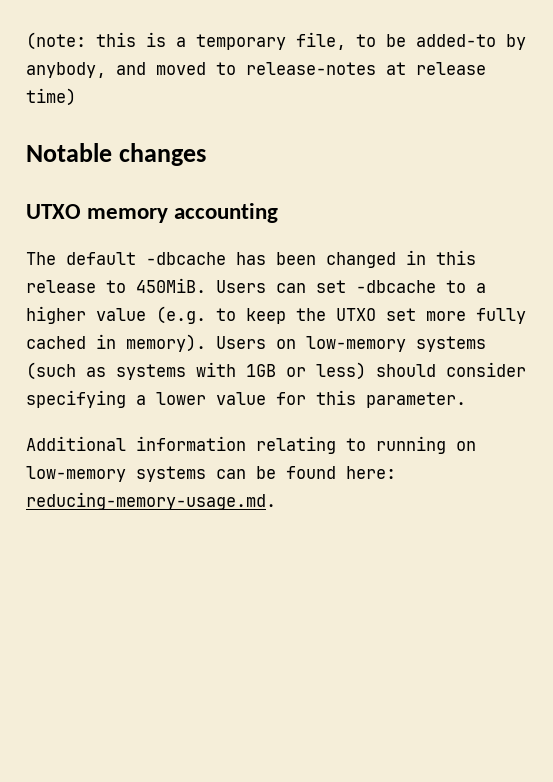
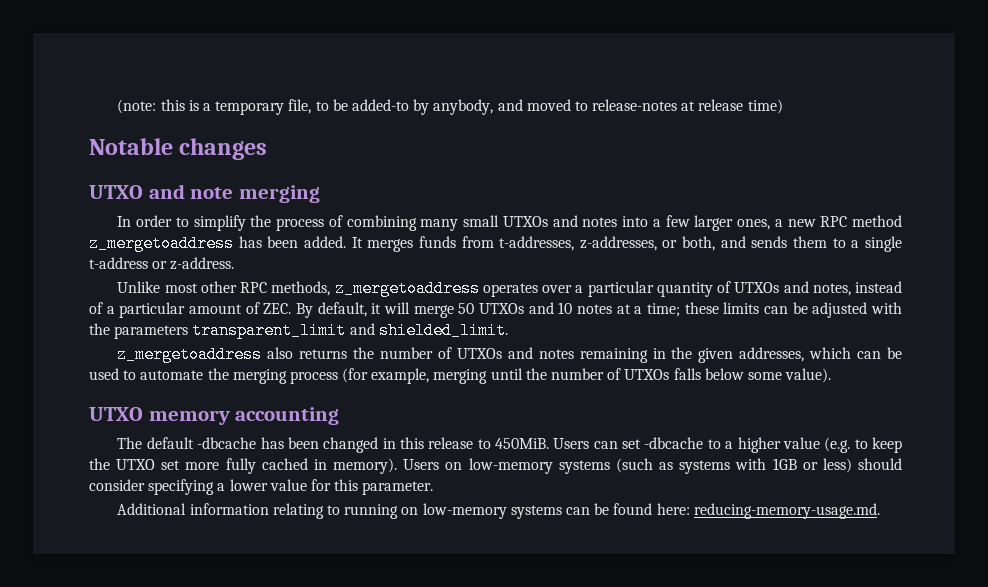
(207, 154) none -> [89,184,321,203] [117,215,902,231] [89,235,902,252] [89,257,235,270] [117,280,903,297] [89,302,902,318] [89,322,508,339] [117,346,903,363] [89,368,832,384] // UTXO and note merging // In order to simplify the process of combining many small UTXOs and notes into a few larger ones, a new RPC method z_mergetoaddress has been added. It merges funds from t-addresses, z-addresses, or both, and sends them to a single t-address or z-address. // Unlike most other RPC methods, z_mergetoaddress operates over a particular quantity of UTXOs and notes, instead of a particular amount of ZEC. By default, it will merge 50 UTXOs and 10 notes at a time; these limits can be adjusted with the parameters transparent_limit and shielded_limit. // z_mergetoaddress also returns the number of UTXOs and notes remaining in the given addresses, which can be used to automate the merging process (for example, merging until the number of UTXOs falls below some value).

